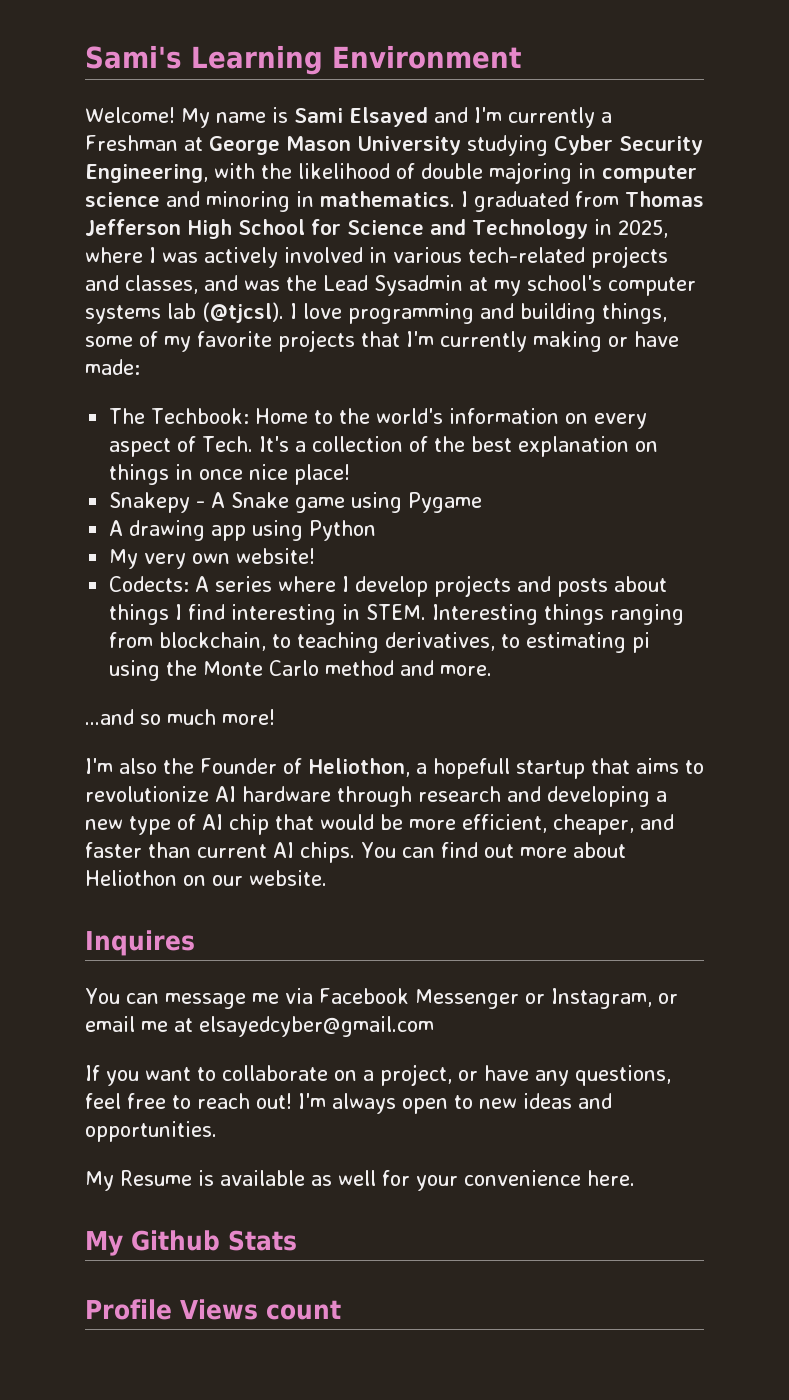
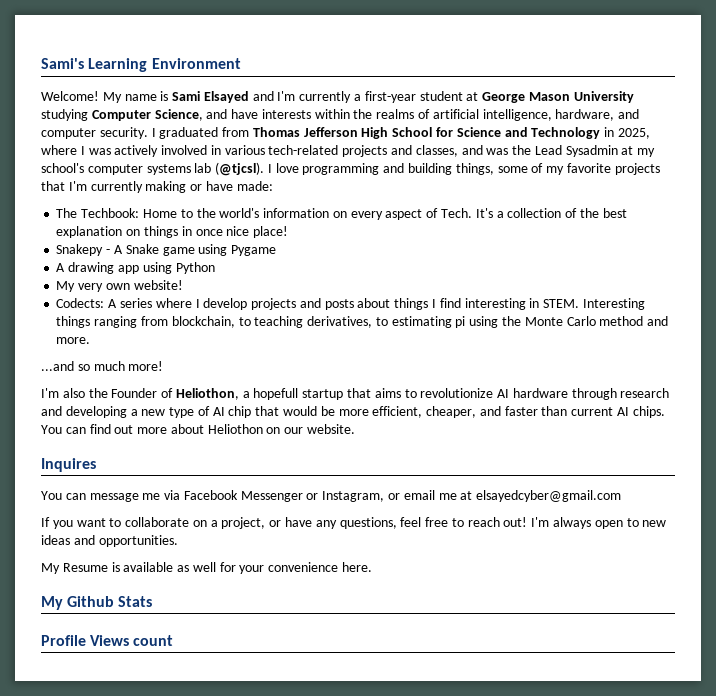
[85,135,178,151] Freshman -> [364,91,463,103] first-year student
[554,135,703,155] [85,162,697,184] [85,191,455,212] Cyber Security Engineering, with the likelihood of double majoring in computer science and minoring in mathematics. -> [91,109,640,121] [41,127,148,139] Computer Science, and have interests within the realms of artificial intelligence, hardware, and computer security.

